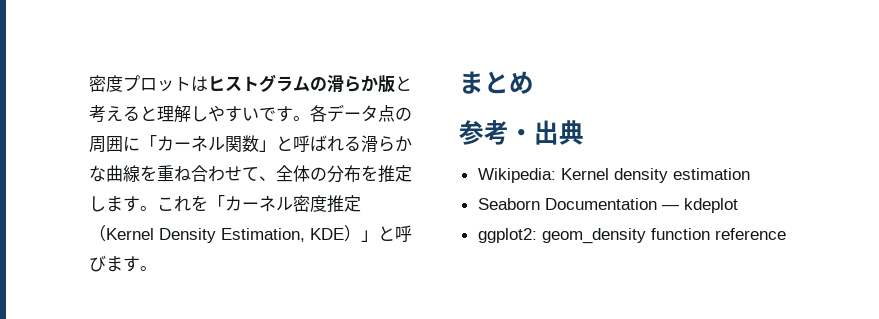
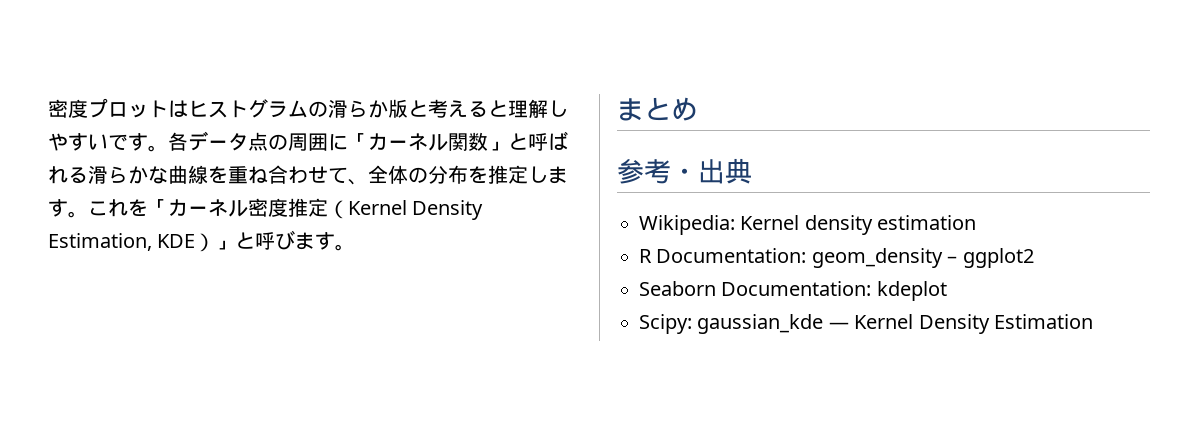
(750, 174) none -> [639,248,1034,268] // R Documentation: geom_density – ggplot2
[544,198,679,210] Documentation — -> [721,281,872,296] Documentation:
[477,228,786,244] ggplot2: geom_density function reference -> [639,314,1093,334] Scipy: gaussian_kde — Kernel Density Estimation

